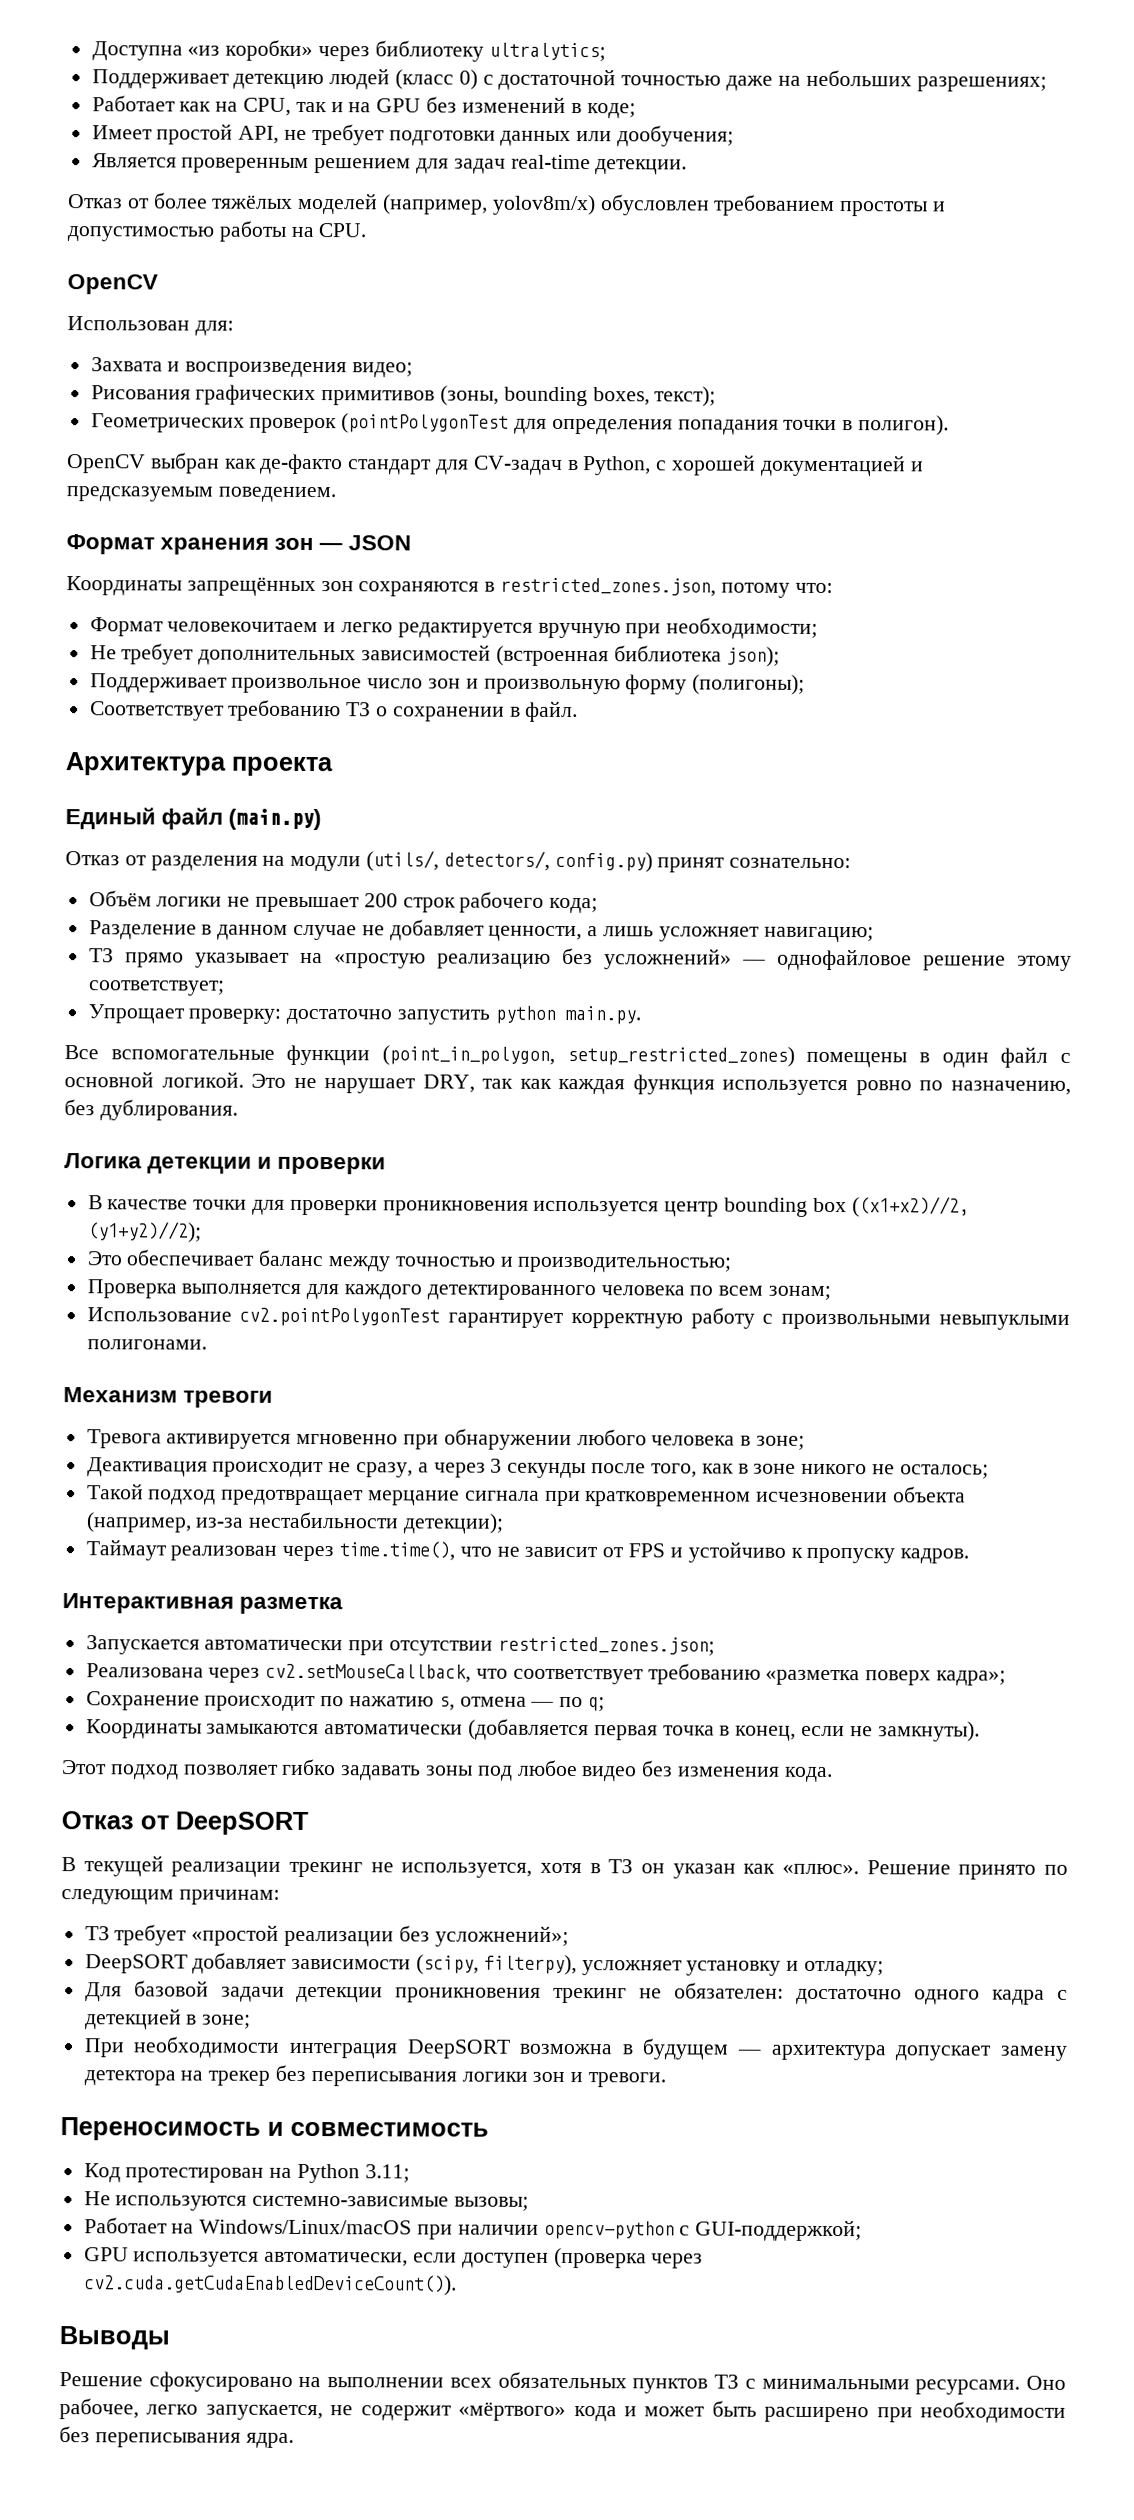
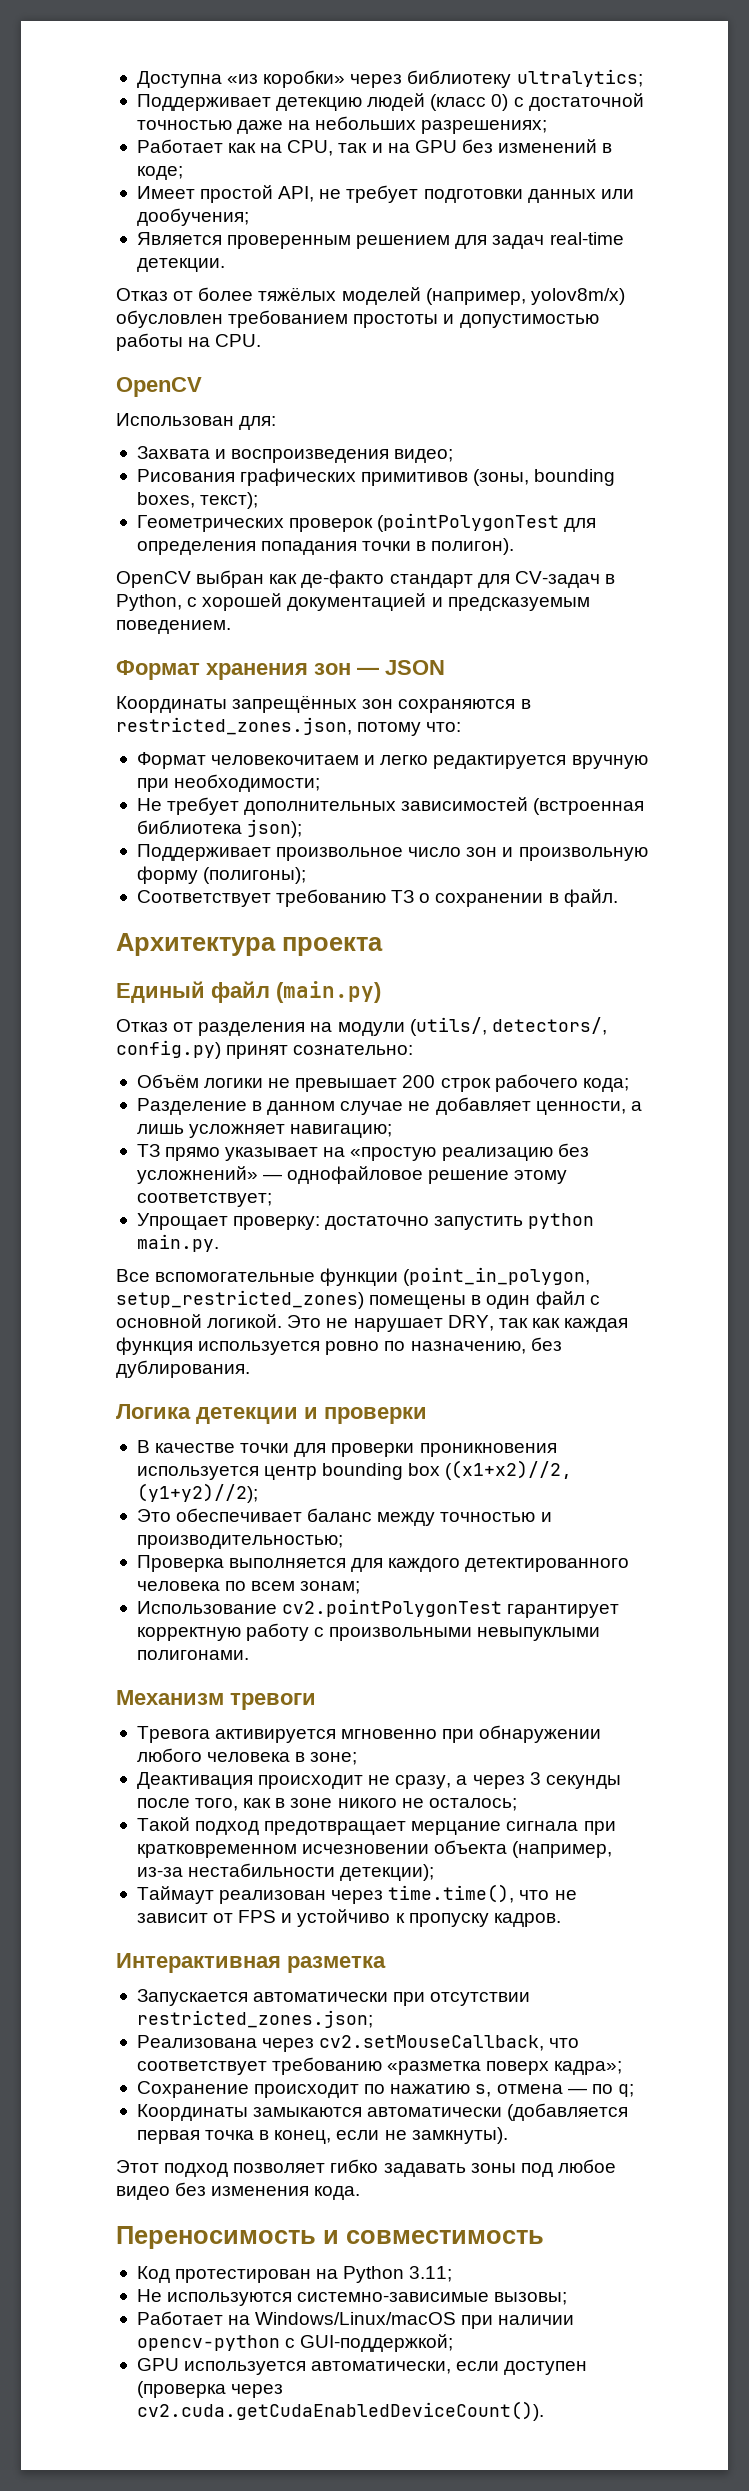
[61,1811,309,1836] [61,1855,1068,1880] [61,1889,280,1905] [84,1924,569,1948] [84,1952,885,1977] [84,1980,1069,2005] [84,2008,252,2030] [83,2036,1067,2061] [83,2064,667,2088] // Отказ от DeepSORT // В текущей реализации трекинг не используется, хотя в ТЗ он указан как «плюс». Решение принято по следующим причинам: // ТЗ требует «простой реализации без усложнений»; // DeepSORT добавляет зависимости (scipy, filterpy), усложняет установку и отладку; // Для базовой задачи детекции проникновения трекинг не обязателен: достаточно одного кадра с детекцией в зоне; // При необходимости интеграция DeepSORT возможна в будущем — архитектура допускает замену детектора на трекер без переписывания логики зон и тревоги. -> (361, 2193) none
[59,2326,170,2350] [59,2371,1067,2395] [59,2398,1066,2423] [59,2426,294,2448] // Выводы // Решение сфокусировано на выполнении всех обязательных пунктов ТЗ с минимальными ресурсами. Оно рабочее, легко запускается, не содержит «мёртвого» кода и может быть расширено при необходимости без переписывания ядра. -> (544, 2411) none

